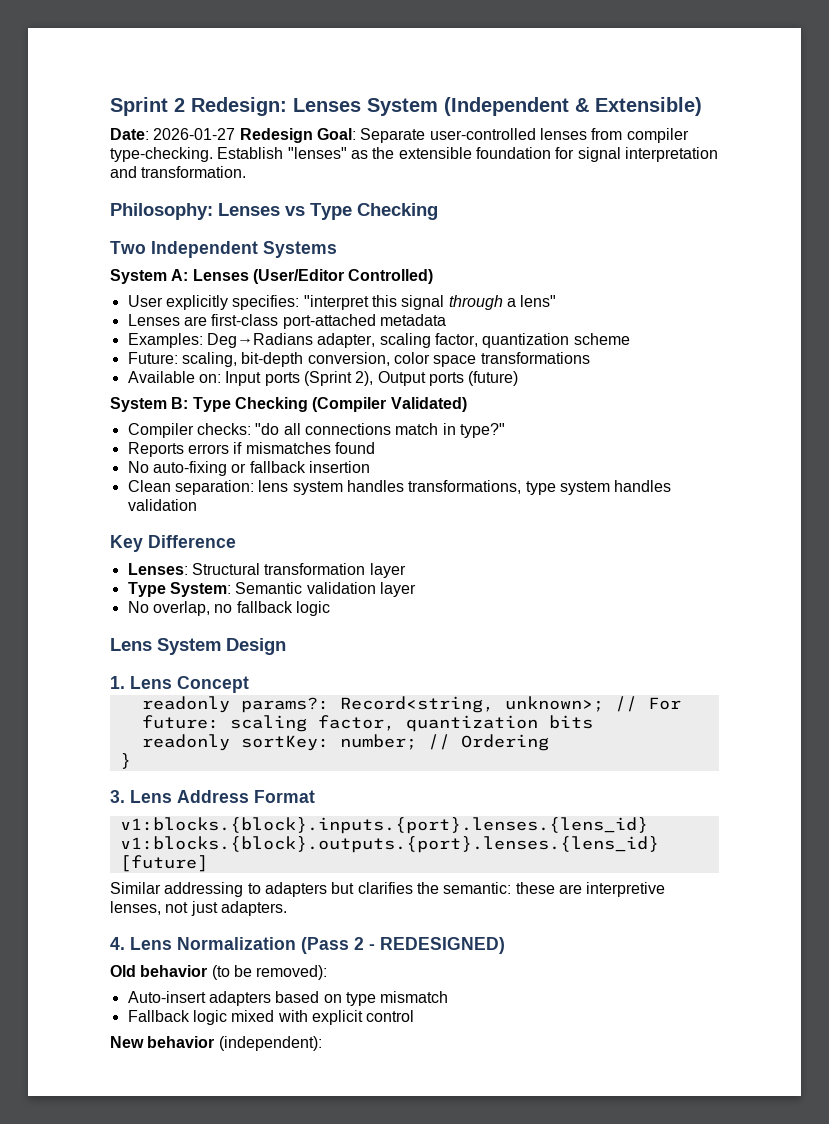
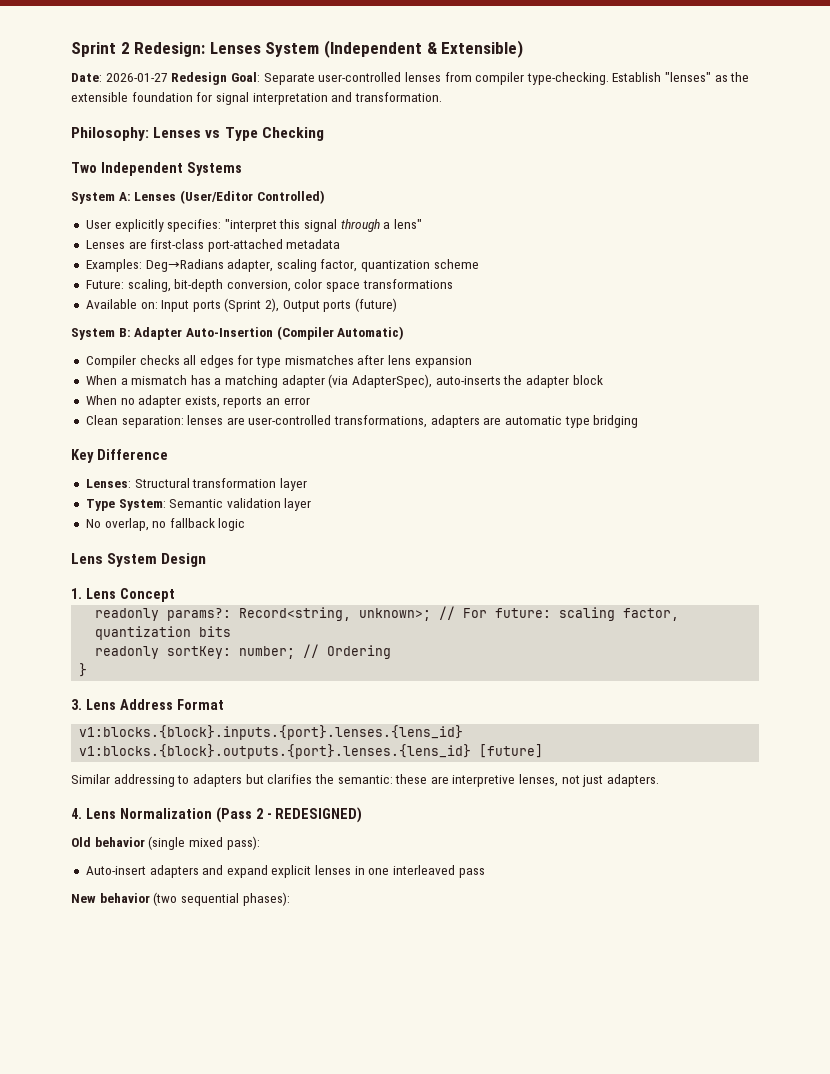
[192,397,467,412] [127,423,505,438] [127,442,375,457] [127,461,370,476] [127,480,672,495] [127,499,197,511] Type Checking (Compiler Validated) // Compiler checks: "do all connections match in type?" // Reports errors if mismatches found // No auto-fixing or fallback insertion // Clean separation: lens system handles transformations, type system handles validation -> [134,326,405,340] [85,355,472,368] [85,374,603,388] [85,395,310,408] [85,415,639,428] Adapter Auto-Insertion (Compiler Automatic) // Compiler checks all edges for type mismatches after lens expansion // When a mismatch has a matching adapter (via AdapterSpec), auto-inserts the adapter block // When no adapter exists, reports an error // Clean separation: lenses are user-controlled transformations, adapters are automatic type bridging
[211,965,328,980] (to be removed): -> [148,836,260,850] (single mixed pass):
[275,991,449,1006] [127,1010,415,1025] based on type mismatch // Fallback logic mixed with explicit control -> [202,865,485,878] and expand explicit lenses in one interleaved pass
[218,1036,322,1051] (independent): -> [153,892,290,906] (two sequential phases):

